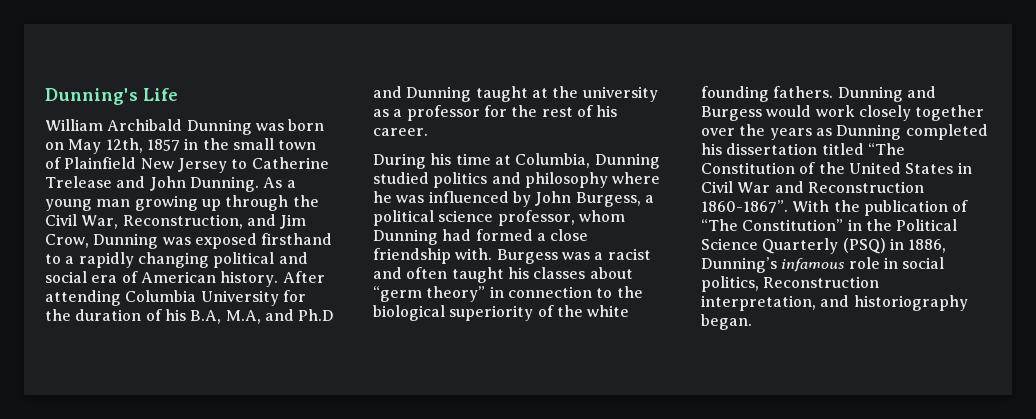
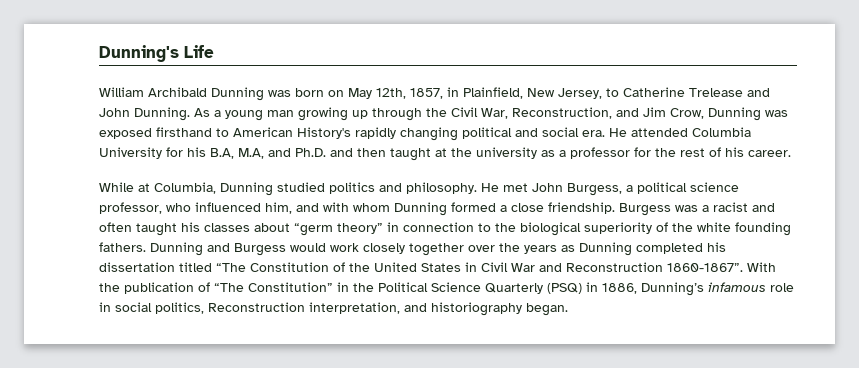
[146,138,317,151] [45,157,227,173] 1857 in the small town of Plainfield New Jersey -> [410,87,602,99] 1857, in Plainfield, New Jersey,
[65,256,75,264] a -> [233,127,351,139] American History's
[91,271,325,287] [45,290,306,306] [45,309,162,321] era of American history. After attending Columbia University for the duration of -> [582,127,751,137] [99,147,183,159] era. He attended Columbia University for
[298,309,335,321] [373,86,472,102] Ph.D and Dunning -> [295,148,386,157] Ph.D. and then
[373,153,491,169] During his time -> [99,182,134,192] While
[524,172,661,188] [373,191,531,207] philosophy where he was influenced by -> [406,182,528,194] philosophy. He met
(575, 218) none -> [166,202,349,214] who influenced him, and with
[442,229,472,241] had -> (447, 209) none
[373,248,493,264] friendship with. -> [548,202,615,214] friendship.

